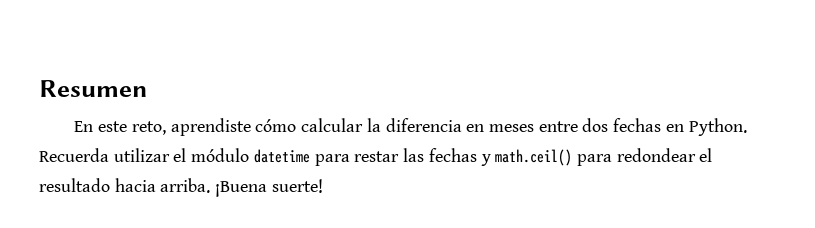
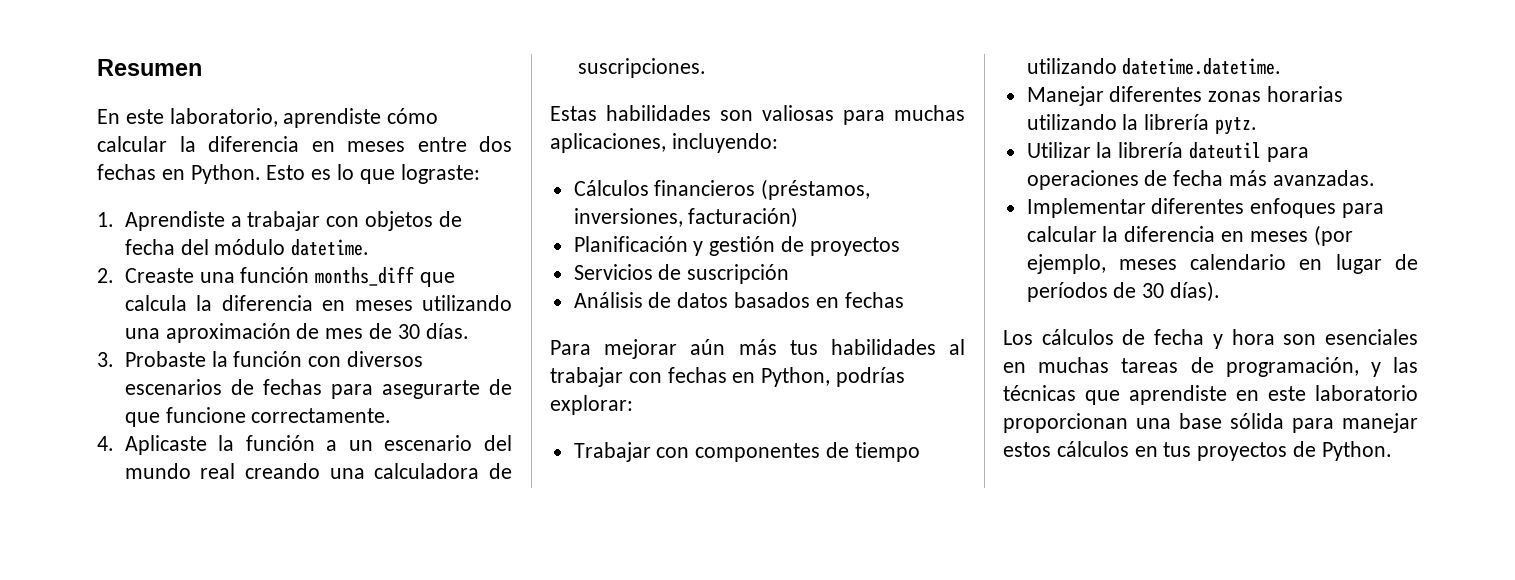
[131,121,166,135] reto, -> [169,108,278,127] laboratorio,
[39,148,713,166] [39,178,323,197] Recuerda utilizar el módulo datetime para restar las fechas y math.ceil() para redondear el resultado hacia arriba. ¡Buena suerte! -> [266,164,480,184] [97,211,462,231] [124,239,370,256] [97,266,455,287] [124,295,512,311] [124,323,469,343] [97,351,423,367] [124,379,512,399] [124,407,392,427] [97,435,512,455] [124,463,512,479] [577,58,706,78] [550,105,965,125] [550,133,778,153] [573,179,871,200] [573,207,799,228] [573,236,900,256] [573,264,790,284] [573,292,904,308] [550,339,965,359] [550,367,906,387] [550,395,633,415] [573,442,920,462] [1026,58,1282,75] [1026,86,1344,106] [1026,114,1258,135] [1026,142,1309,162] [1026,170,1375,190] [1026,198,1385,218] [1026,225,1353,246] [1026,254,1418,274] [1026,281,1221,302] [1003,329,1418,349] [1003,357,1418,377] [1003,385,1418,405] [1003,413,1418,433] [1003,441,1392,461] Esto es lo que lograste: // 1. Aprendiste a trabajar con objetos de fecha del módulo datetime. // 2. Creaste una función months_diff que calcula la diferencia en meses utilizando una aproximación de mes de 30 días. // 3. Probaste la función con diversos escenarios de fechas para asegurarte de que funcione correctamente. // 4. Aplicaste la función a un escenario del mundo real creando una calculadora de suscripciones. // Estas habilidades son valiosas para muchas aplicaciones, incluyendo: // Cálculos financieros (préstamos, inversiones, facturación) // Planificación y gestión de proyectos // Servicios de suscripción // Análisis de datos basados en fechas // Para mejorar aún más tus habilidades al trabajar con fechas en Python, podrías explorar: // Trabajar con componentes de tiempo utilizando datetime.datetime. // Manejar diferentes zonas horarias utilizando la librería pytz. // Utilizar la librería dateutil para operaciones de fecha más avanzadas. // Implementar diferentes enfoques para calcular la diferencia en meses (por ejemplo, meses calendario en lugar de períodos de 30 días). // Los cálculos de fecha y hora son esenciales en muchas tareas de programación, y las técnicas que aprendiste en este laboratorio proporcionan una base sólida para manejar estos cálculos en tus proyectos de Python.

